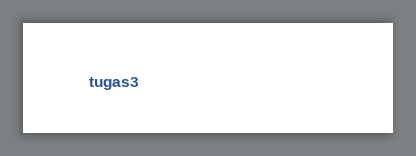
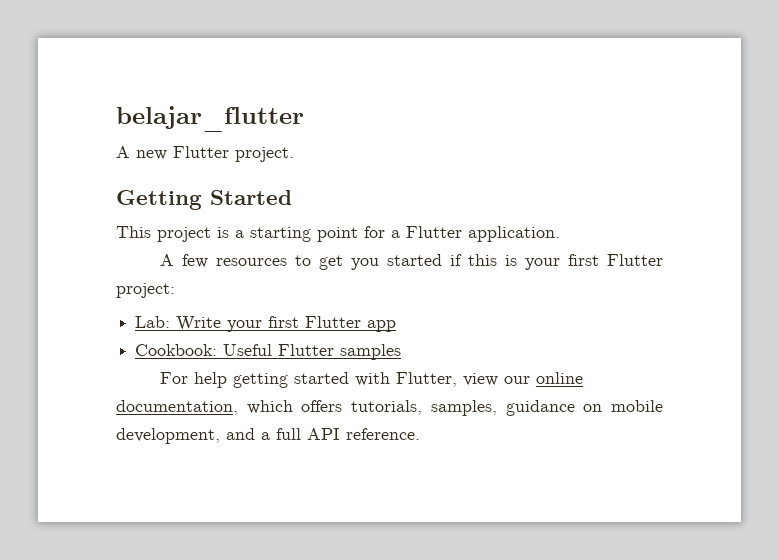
[89,77,139,90] tugas3 -> [116,106,304,132] [116,146,294,162] [116,190,292,210] [116,226,560,242] [159,254,663,270] [116,283,175,298] [135,316,397,332] [135,344,402,360] [159,372,583,388] [116,400,663,416] [116,428,420,444] belajar_flutter // A new Flutter project. // Getting Started // This project is a starting point for a Flutter application. // A few resources to get you started if this is your first Flutter project: // Lab: Write your first Flutter app // Cookbook: Useful Flutter samples // For help getting started with Flutter, view our online documentation, which offers tutorials, samples, guidance on mobile development, and a full API reference.

